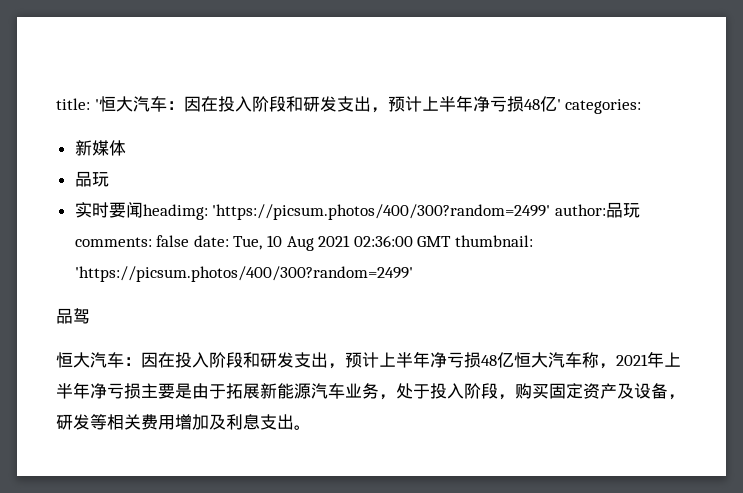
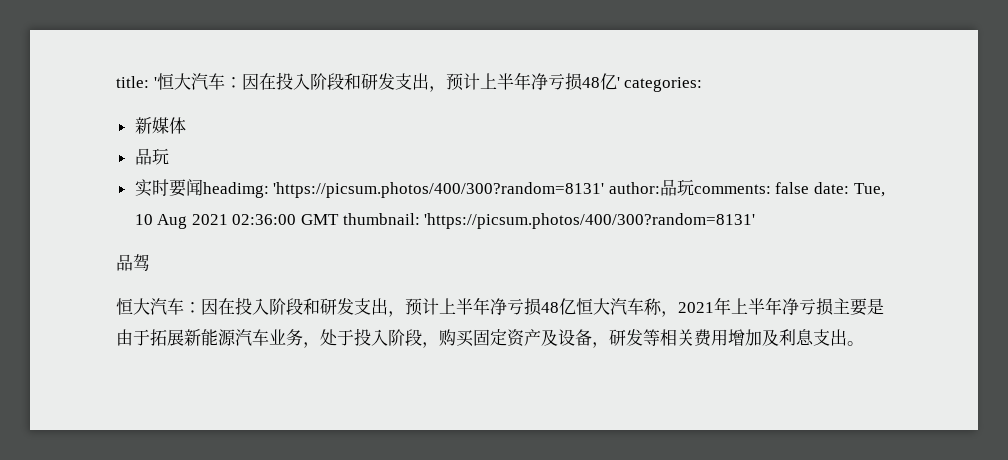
[212,204,551,220] 'https://picsum.photos/400/300?random=2499' -> [273,182,605,198] 'https://picsum.photos/400/300?random=8131'
[74,266,413,282] 'https://picsum.photos/400/300?random=2499' -> [424,213,756,229] 'https://picsum.photos/400/300?random=8131'

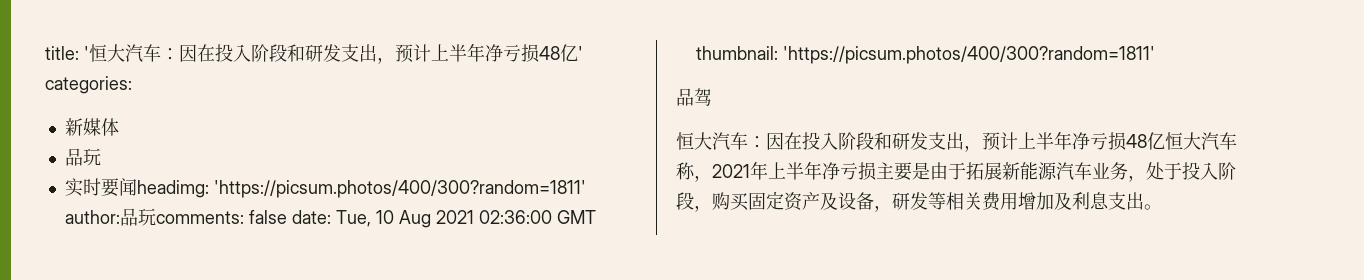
[273,182,605,198] 'https://picsum.photos/400/300?random=8131' -> [213,180,586,198] 'https://picsum.photos/400/300?random=1811'
[424,213,756,229] 'https://picsum.photos/400/300?random=8131' -> [782,46,1155,64] 'https://picsum.photos/400/300?random=1811'

